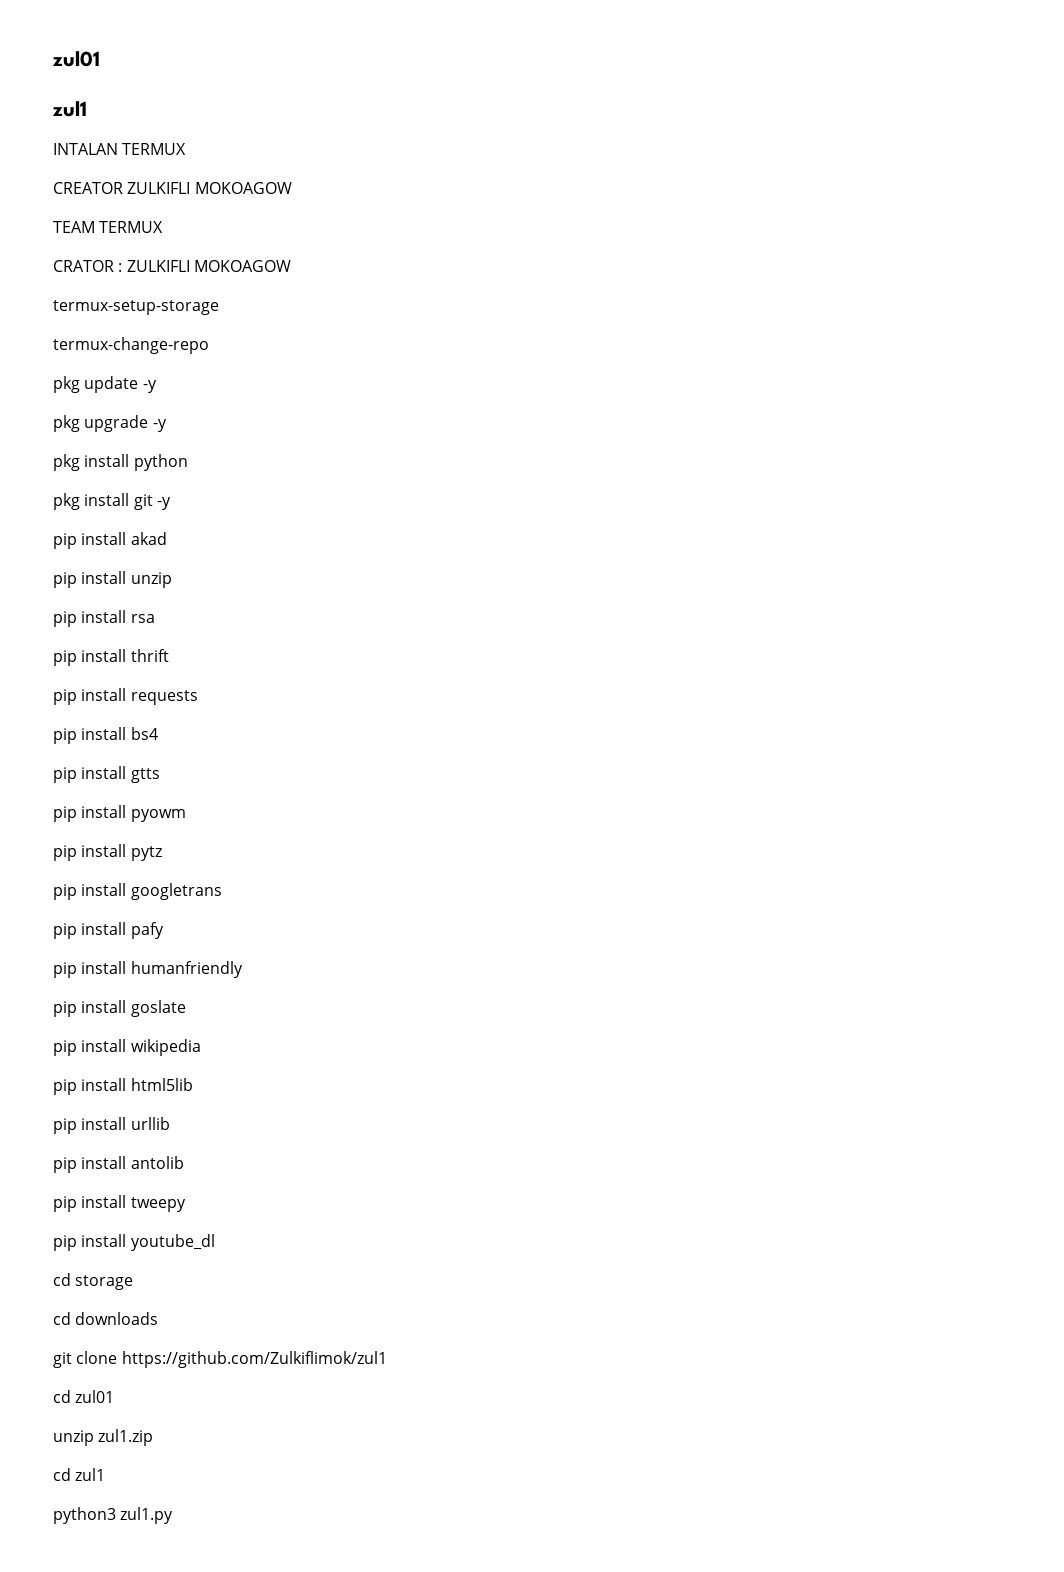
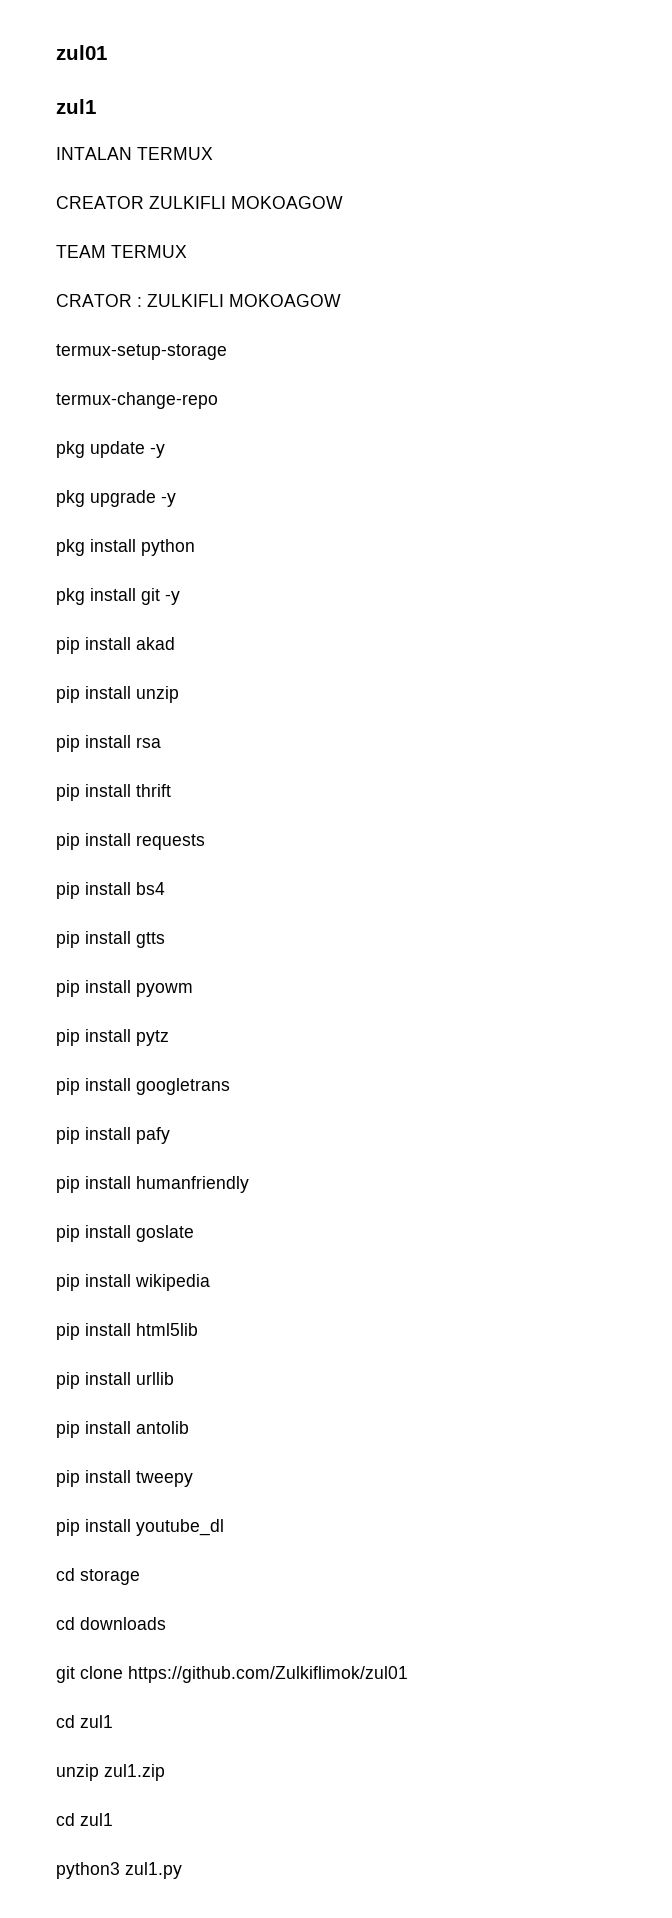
[121,1351,387,1368] [53,1390,115,1403] https://github.com/Zulkiflimok/zul1 // cd zul01 -> [128,1666,408,1683] [56,1715,113,1728] https://github.com/Zulkiflimok/zul01 // cd zul1

